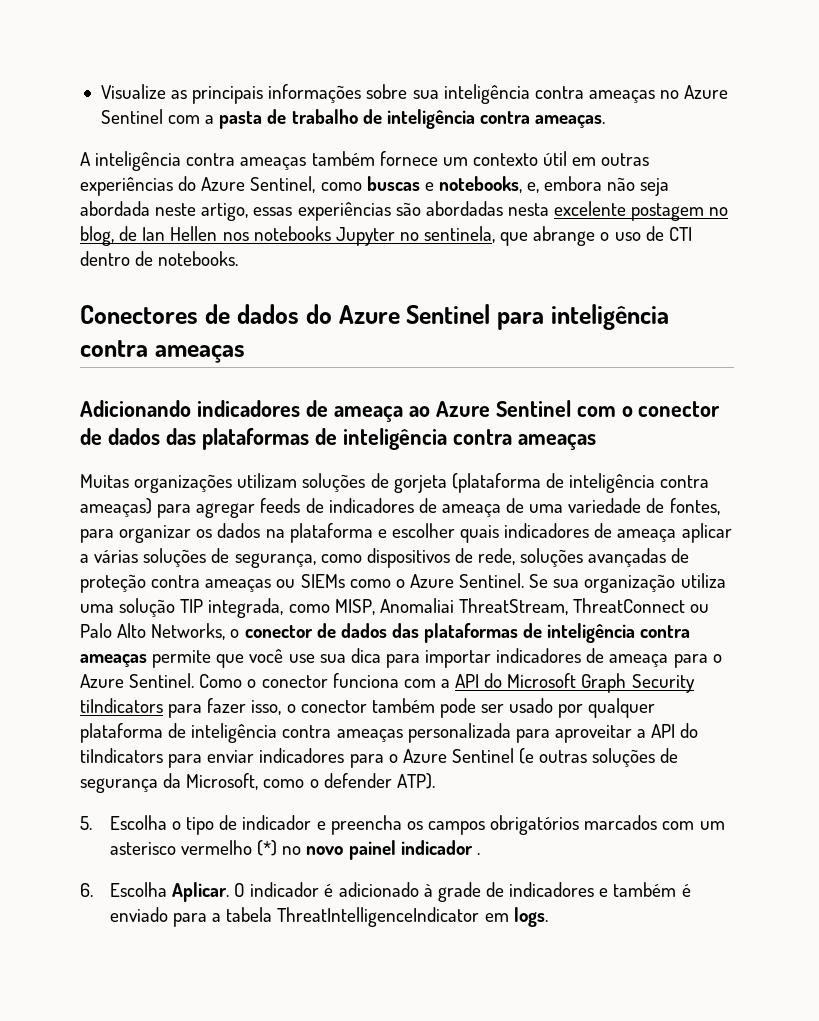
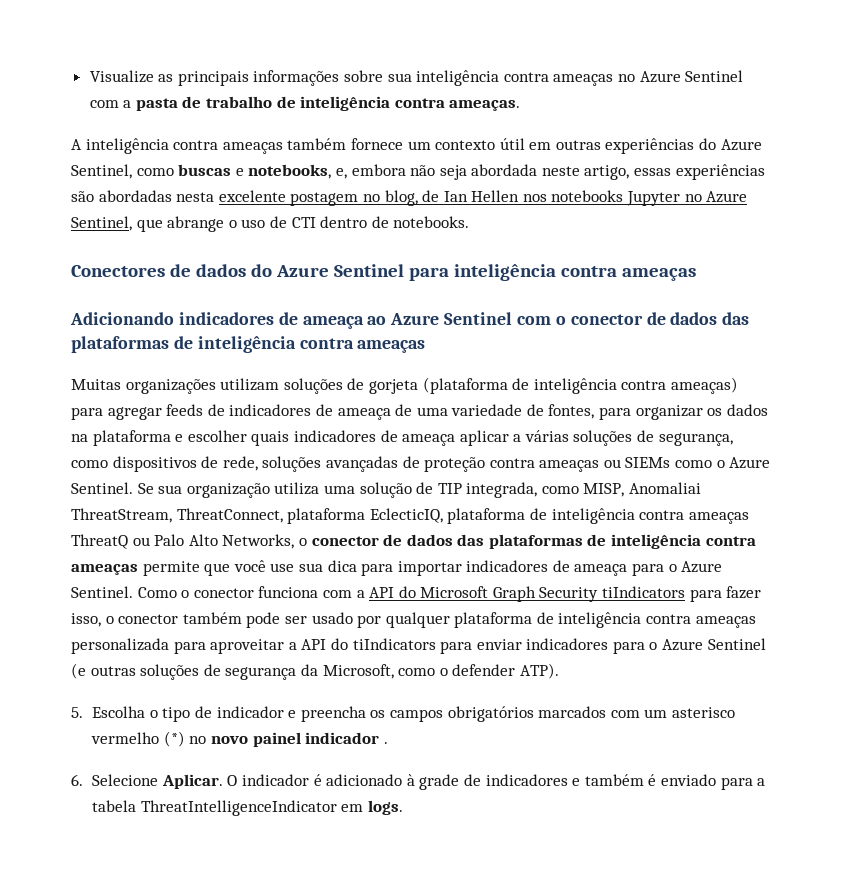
[424,226,496,243] sentinela, -> [706,191,748,203] [71,216,132,231] Azure Sentinel,
(176, 607) none -> [416,482,434,494] de
[573,598,686,613] ThreatConnect -> [176,508,749,524] [71,534,128,549] ThreatConnect, plataforma EclecticIQ, plataforma de inteligência contra ameaças ThreatQ
[109,882,167,897] Escolha -> [92,774,159,786] Selecione

